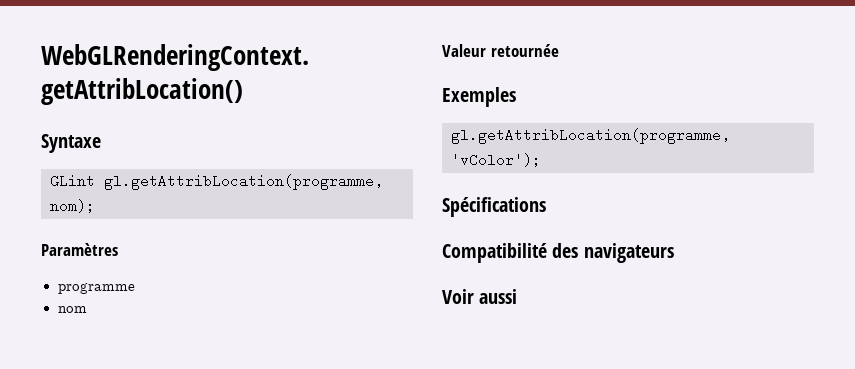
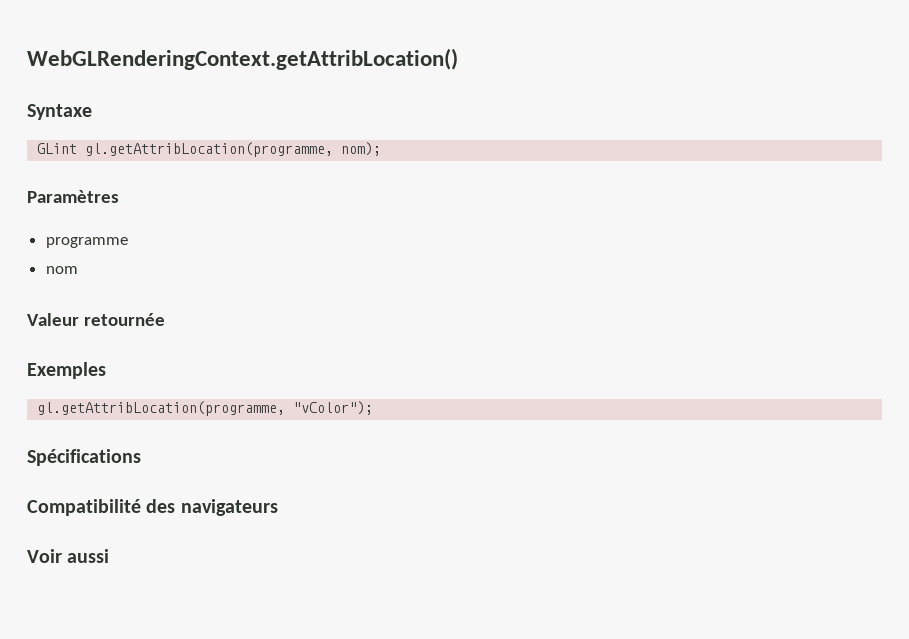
[451,153,541,167] 'vColor'); -> [293,401,374,415] "vColor");

